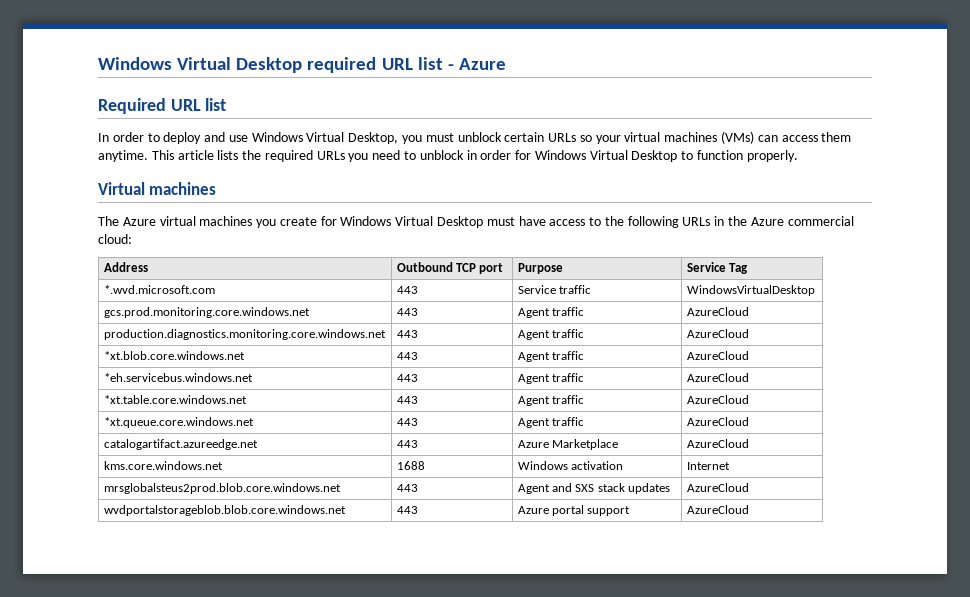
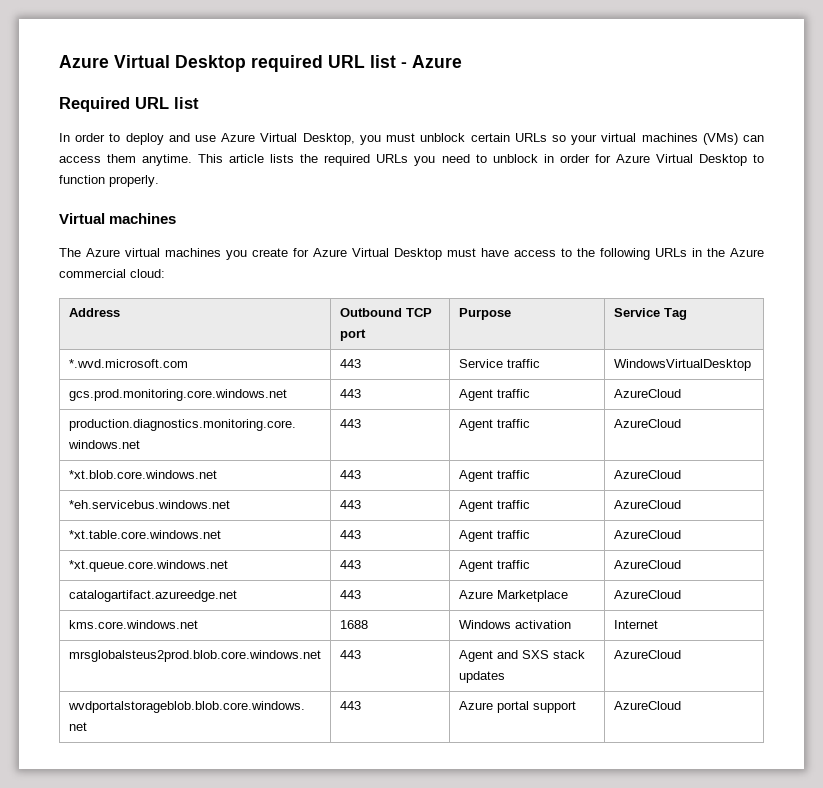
[98,57,172,70] Windows -> [59,55,109,68] Azure
[251,132,303,142] Windows -> [221,133,256,142] Azure
[534,150,586,160] Windows -> [615,154,650,163] Azure
[340,216,392,226] Windows -> [313,248,347,257] Azure

